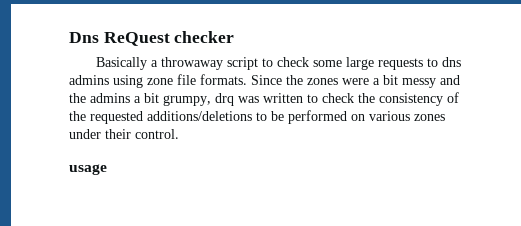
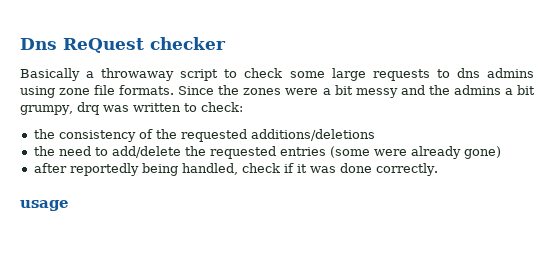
[322,93,354,103] check -> [200,102,243,112] check: //
[256,110,445,124] [69,129,179,139] to be performed on various zones under their control. -> [33,146,501,159] [33,163,438,176] // the need to add/delete the requested entries (some were already gone) // after reportedly being handled, check if it was done correctly.

